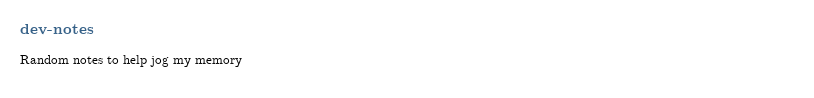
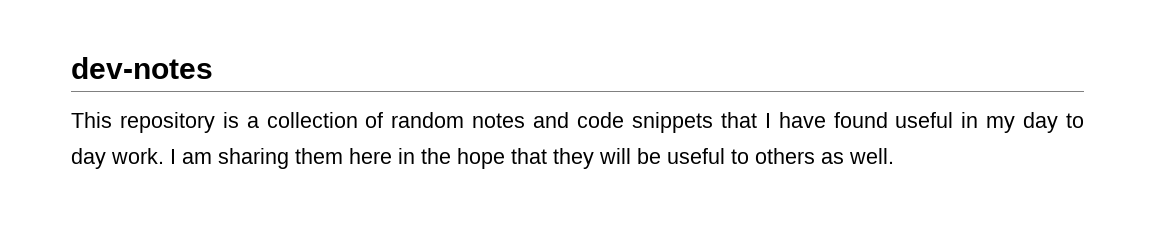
[20,55,242,67] Random notes to help jog my memory -> [71,112,1085,133] [71,148,894,169] This repository is a collection of random notes and code snippets that I have found useful in my day to day work. I am sharing them here in the hope that they will be useful to others as well.

